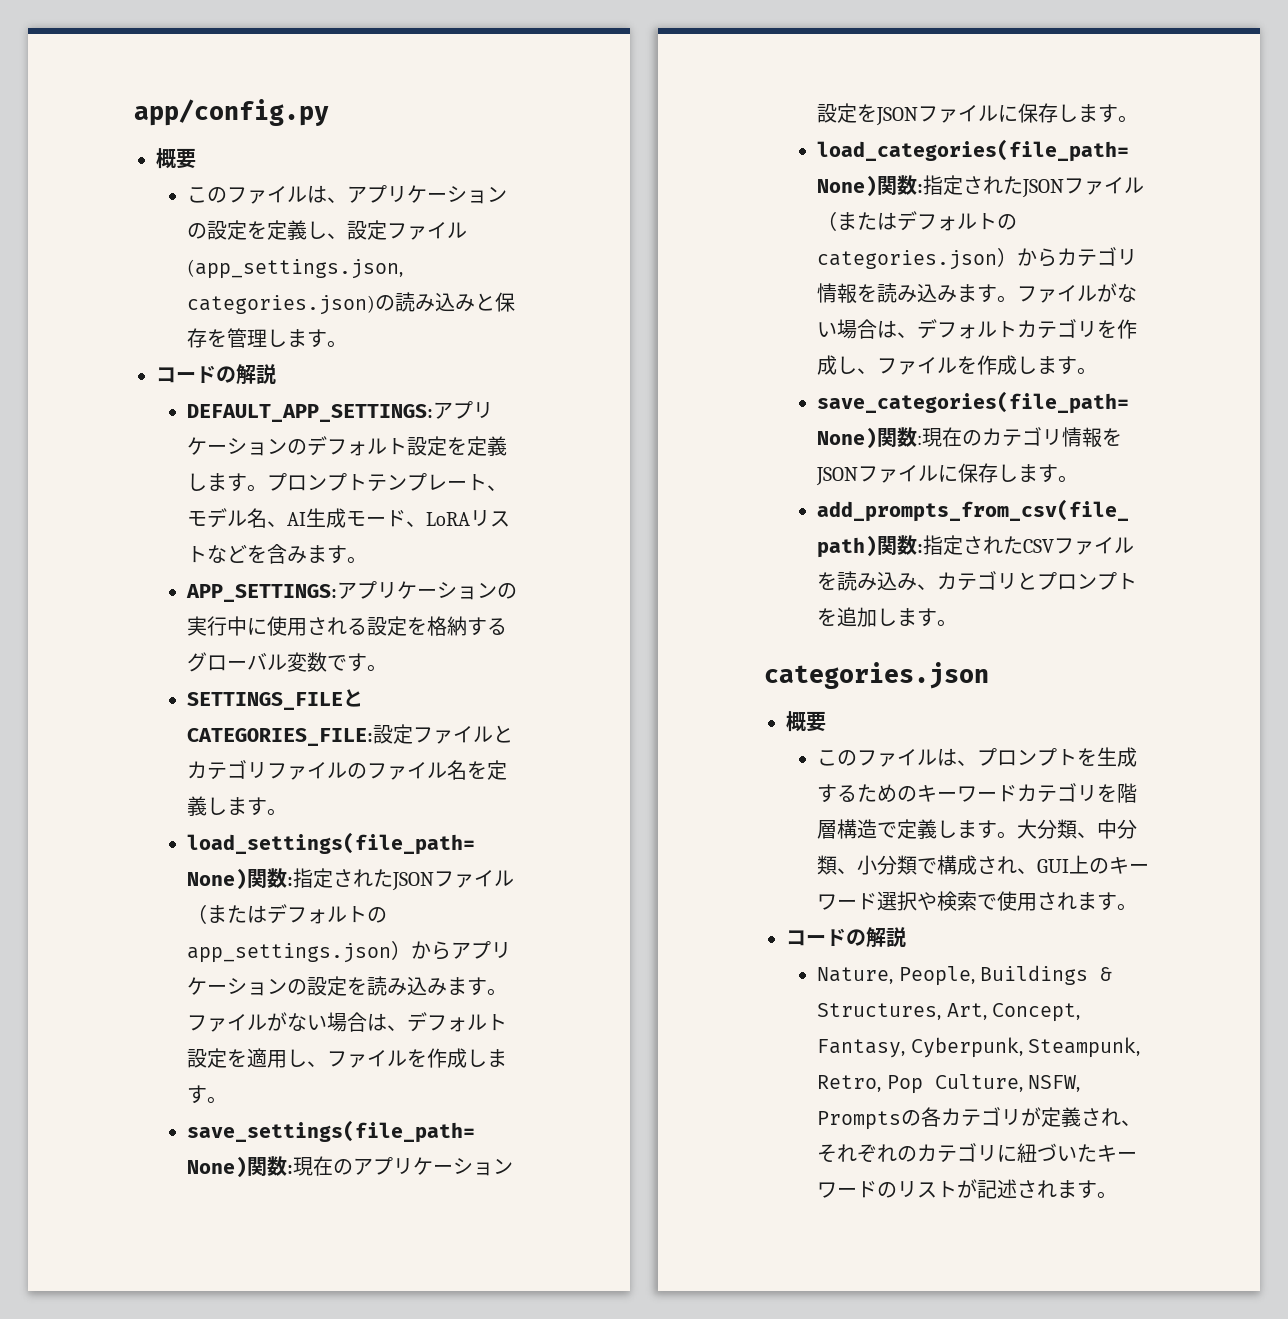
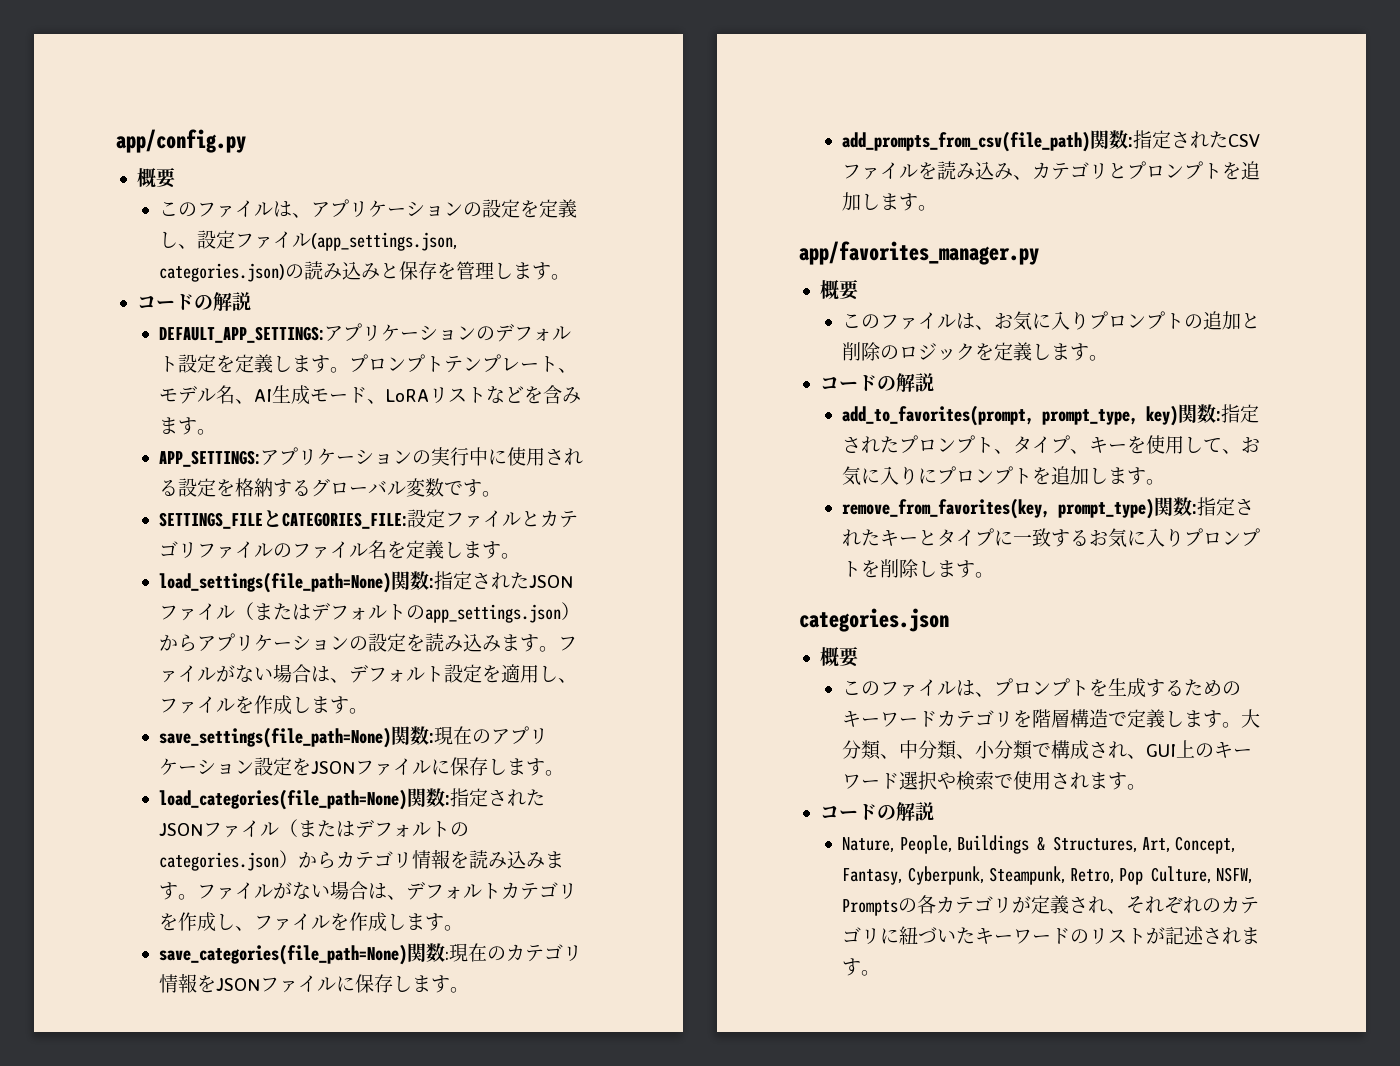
(958, 623) none -> [799,241,1039,265] [819,280,859,300] [842,311,1261,330] [842,342,1109,361] [819,373,934,392] [842,404,1260,426] [842,435,1261,454] [842,466,1166,485] [842,497,1255,519] [842,528,1261,547] [842,559,995,578] // app/favorites_manager.py // 概要 // このファイルは、お気に入りプロンプトの追加と削除のロジックを定義します。 // コードの解説 // add_to_favorites(prompt, prompt_type, key)関数:指定されたプロンプト、タイプ、キーを使用して、お気に入りにプロンプトを追加します。 // remove_from_favorites(key, prompt_type)関数:指定されたキーとタイプに一致するお気に入りプロンプトを削除します。

